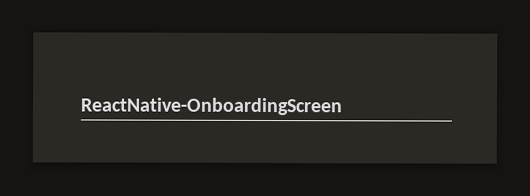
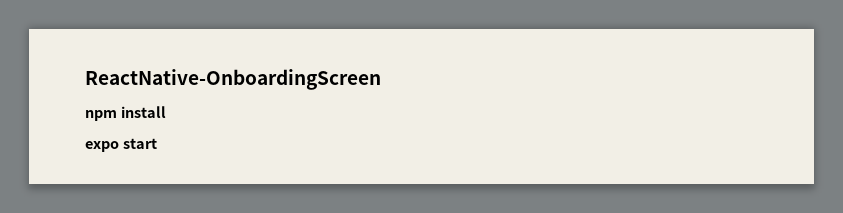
(342, 106) none -> [85,106,166,121] [85,138,157,152] // npm install // expo start

